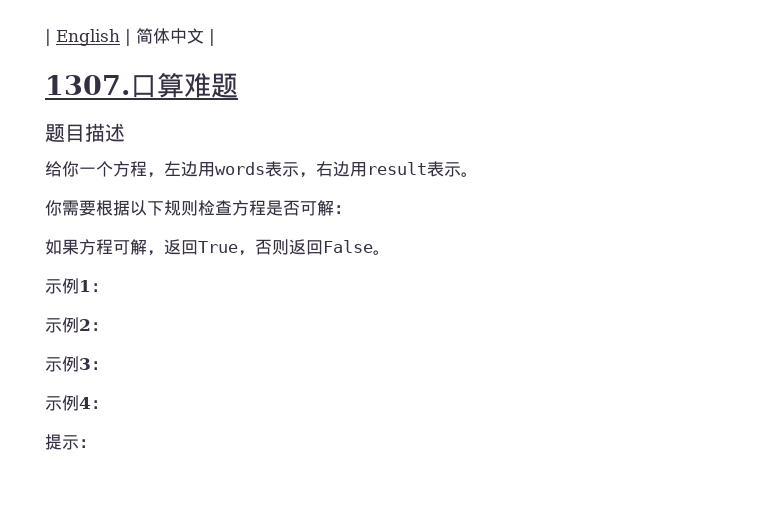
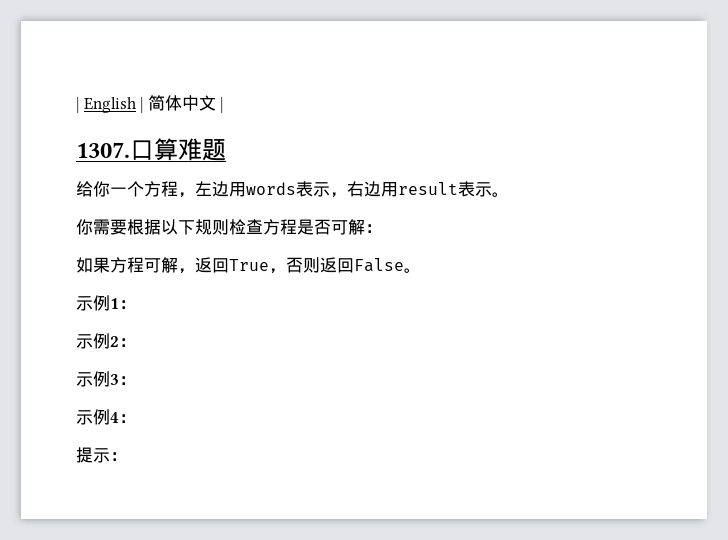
[45,123,125,142] // 题目描述 -> (226, 150) none

